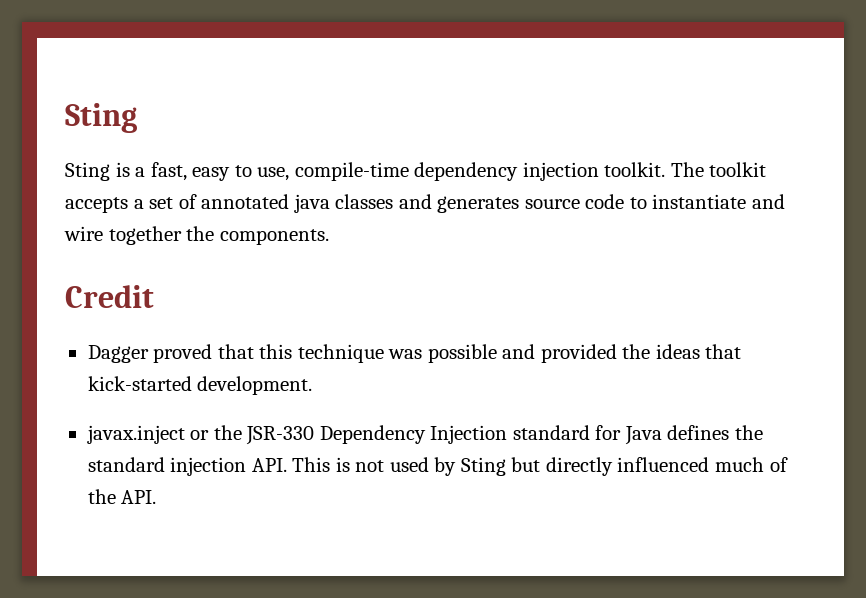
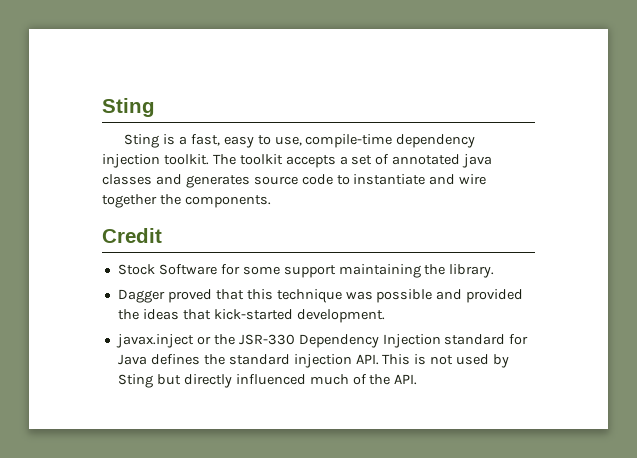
(154, 296) none -> [117,264,495,278] // Stock Software for some support maintaining the library.

